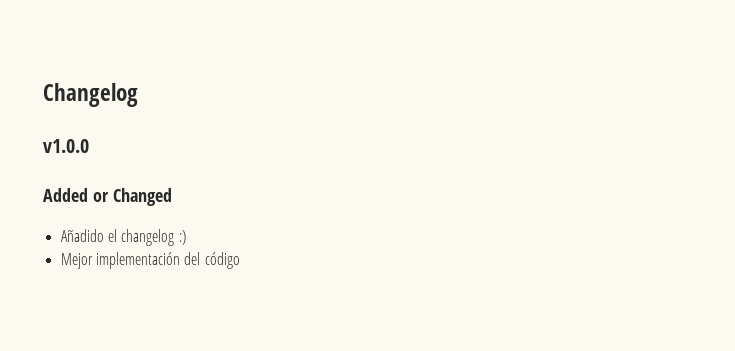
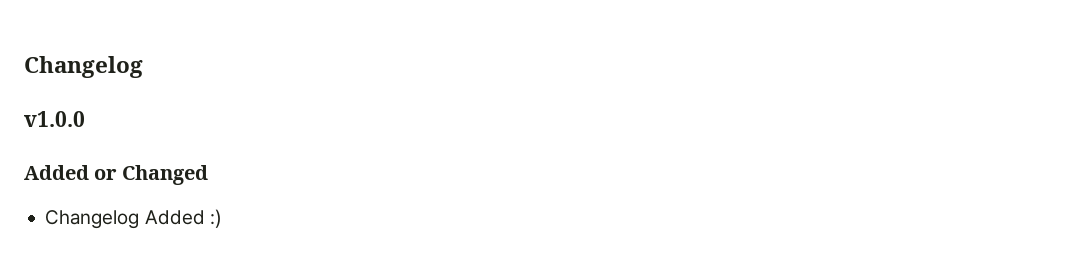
[60,229,186,246] [60,252,240,269] Añadido el changelog :) // Mejor implementación del código -> [45,209,222,229] Changelog Added :)

